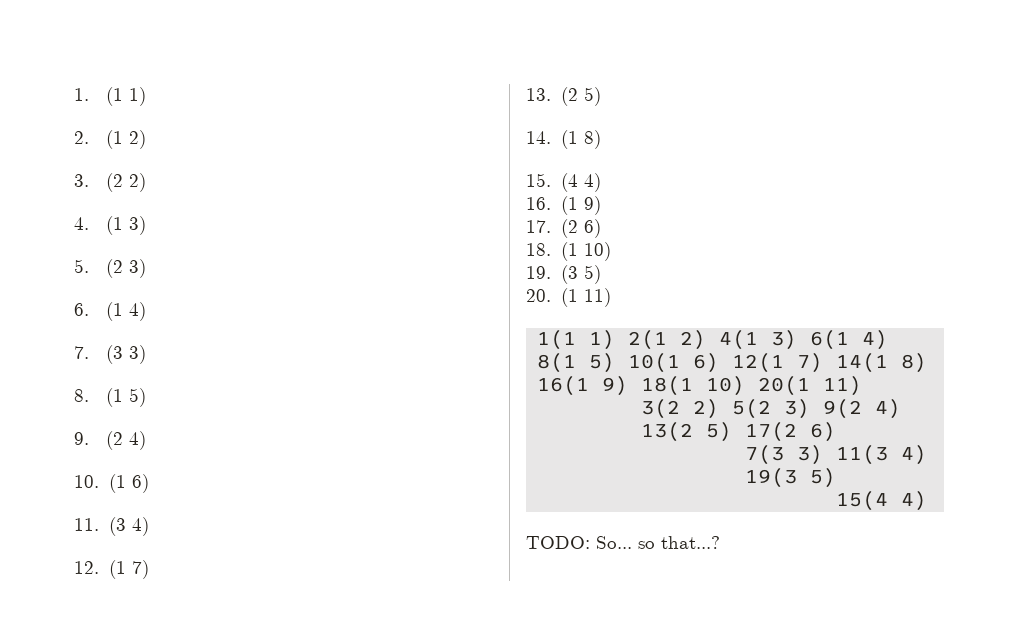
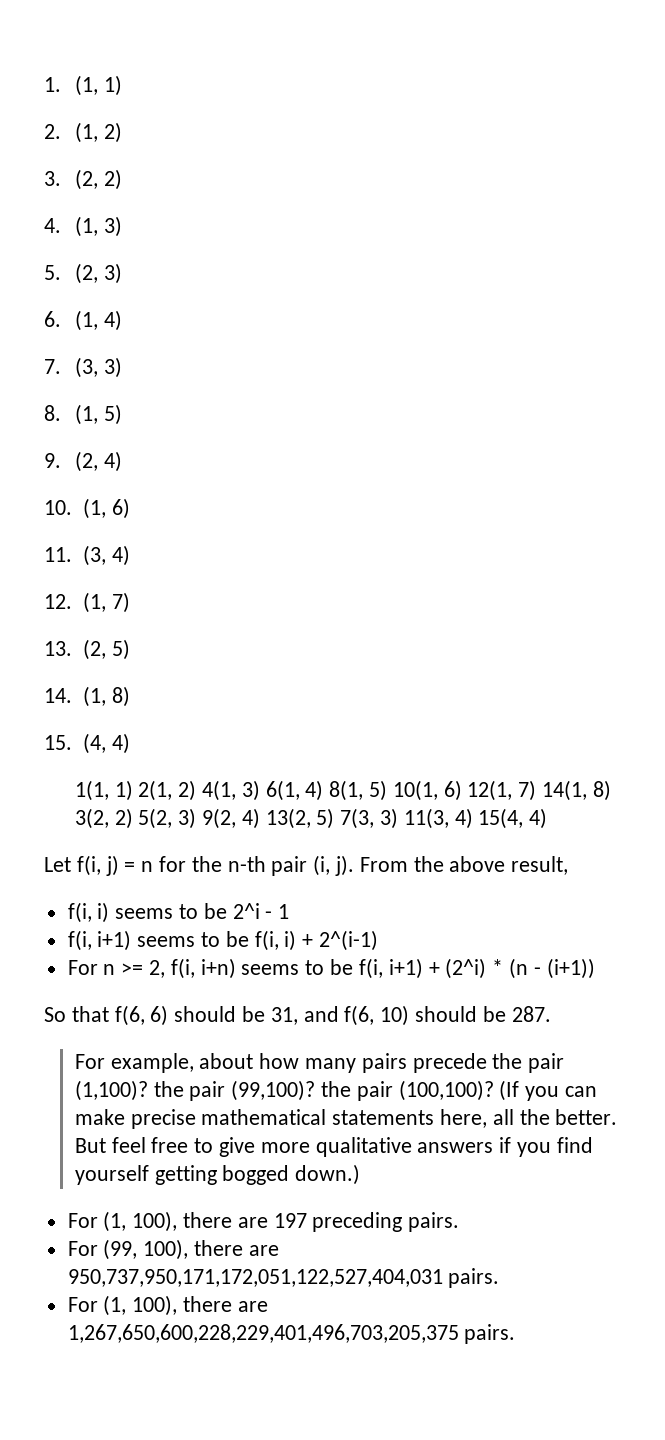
[106,87,124,106] (1 -> [74,75,98,96] (1,
[106,130,124,149] (1 -> [74,122,98,143] (1,
[106,173,124,192] (2 -> [74,169,98,190] (2,
[106,216,124,235] (1 -> [74,216,98,237] (1,
[106,259,124,278] (2 -> [74,263,98,284] (2,
[106,302,124,321] (1 -> [74,310,98,331] (1,
[106,345,124,364] (3 -> [74,357,98,378] (3,
[106,388,124,407] (1 -> [74,404,98,425] (1,
[106,431,124,450] (2 -> [74,451,98,472] (2,
[108,474,126,493] (1 -> [82,498,106,519] (1,
[108,517,126,536] (3 -> [82,545,106,566] (3,
[108,560,126,579] (1 -> [82,592,106,613] (1,
[560,87,578,106] (2 -> [82,639,106,660] (2,
[560,130,578,149] (1 -> [82,686,106,707] (1,
[560,173,601,192] [526,196,601,215] [526,219,601,238] [526,242,611,261] [526,265,601,284] [526,288,611,307] [537,330,889,350] [537,353,928,373] [537,376,863,396] [641,399,902,419] [641,422,837,442] [745,445,928,465] [745,468,837,488] [836,491,928,511] [526,536,720,549] (4 4) // 16. (1 9) // 17. (2 6) // 18. (1 10) // 19. (3 5) // 20. (1 11) // 1(1 1) 2(1 2) 4(1 3) 6(1 4) 8(1 5) 10(1 6) 12(1 7) 14(1 8) 16(1 9) 18(1 10) 20(1 11) // 3(2 2) 5(2 3) 9(2 4) 13(2 5) 17(2 6) // 7(3 3) 11(3 4) 19(3 5) // 15(4 4) // TODO: So... so that...? -> [82,733,130,754] [74,780,611,801] [74,808,548,829] [44,855,569,876] [67,902,290,923] [67,930,379,951] [67,958,595,979] [44,1005,551,1026] [74,1053,565,1073] [74,1080,597,1101] [74,1109,618,1129] [74,1137,593,1157] [74,1164,361,1185] [67,1211,460,1232] [67,1239,279,1260] [67,1268,500,1288] [67,1295,268,1316] [67,1324,516,1344] (4, 4) // 1(1, 1) 2(1, 2) 4(1, 3) 6(1, 4) 8(1, 5) 10(1, 6) 12(1, 7) 14(1, 8) 3(2, 2) 5(2, 3) 9(2, 4) 13(2, 5) 7(3, 3) 11(3, 4) 15(4, 4) // Let f(i, j) = n for the n-th pair (i, j). From the above result, // f(i, i) seems to be 2^i - 1 // f(i, i+1) seems to be f(i, i) + 2^(i-1) // For n >= 2, f(i, i+n) seems to be f(i, i+1) + (2^i) * (n - (i+1)) // So that f(6, 6) should be 31, and f(6, 10) should be 287. // For example, about how many pairs precede the pair (1,100)? the pair (99,100)? the pair (100,100)? (If you can make precise mathematical statements here, all the better. But feel free to give more qualitative answers if you find yourself getting bogged down.) // For (1, 100), there are 197 preceding pairs. // For (99, 100), there are 950,737,950,171,172,051,122,527,404,031 pairs. // For (1, 100), there are 1,267,650,600,228,229,401,496,703,205,375 pairs.

